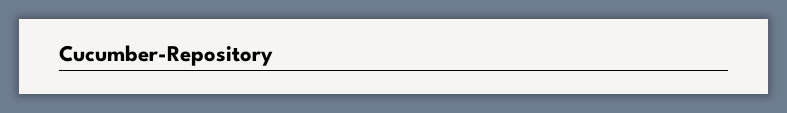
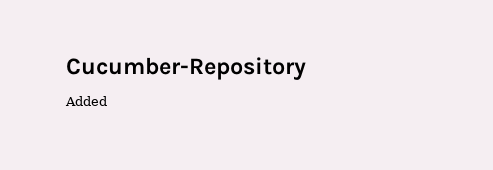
(273, 55) none -> [65,96,107,106] // Added

